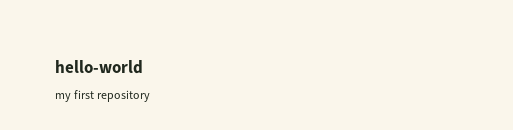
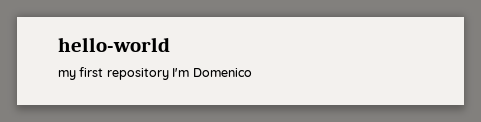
(151, 96) none -> [172,68,252,77] I'm Domenico

